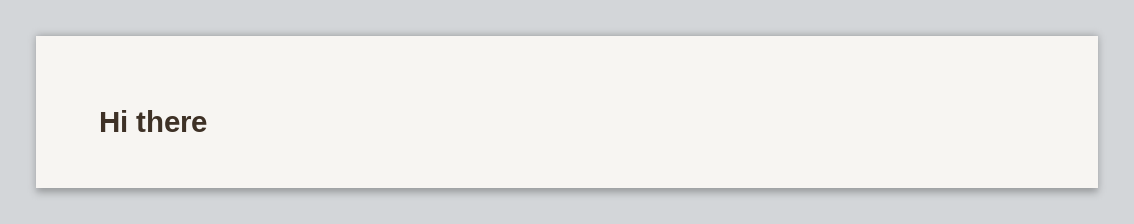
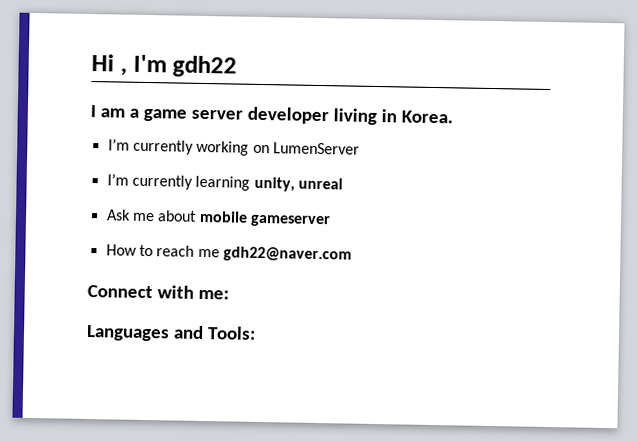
[136,110,207,132] there -> [119,54,238,78] [90,105,453,126] [107,138,360,156] [106,173,343,192] [105,209,331,228] [105,244,352,263] [87,284,229,300] [86,324,256,342] , I'm gdh22 // I am a game server developer living in Korea. // I’m currently working on LumenServer // I’m currently learning unity, unreal // Ask me about mobile gameserver // How to reach me gdh22@naver.com // Connect with me: // Languages and Tools:

